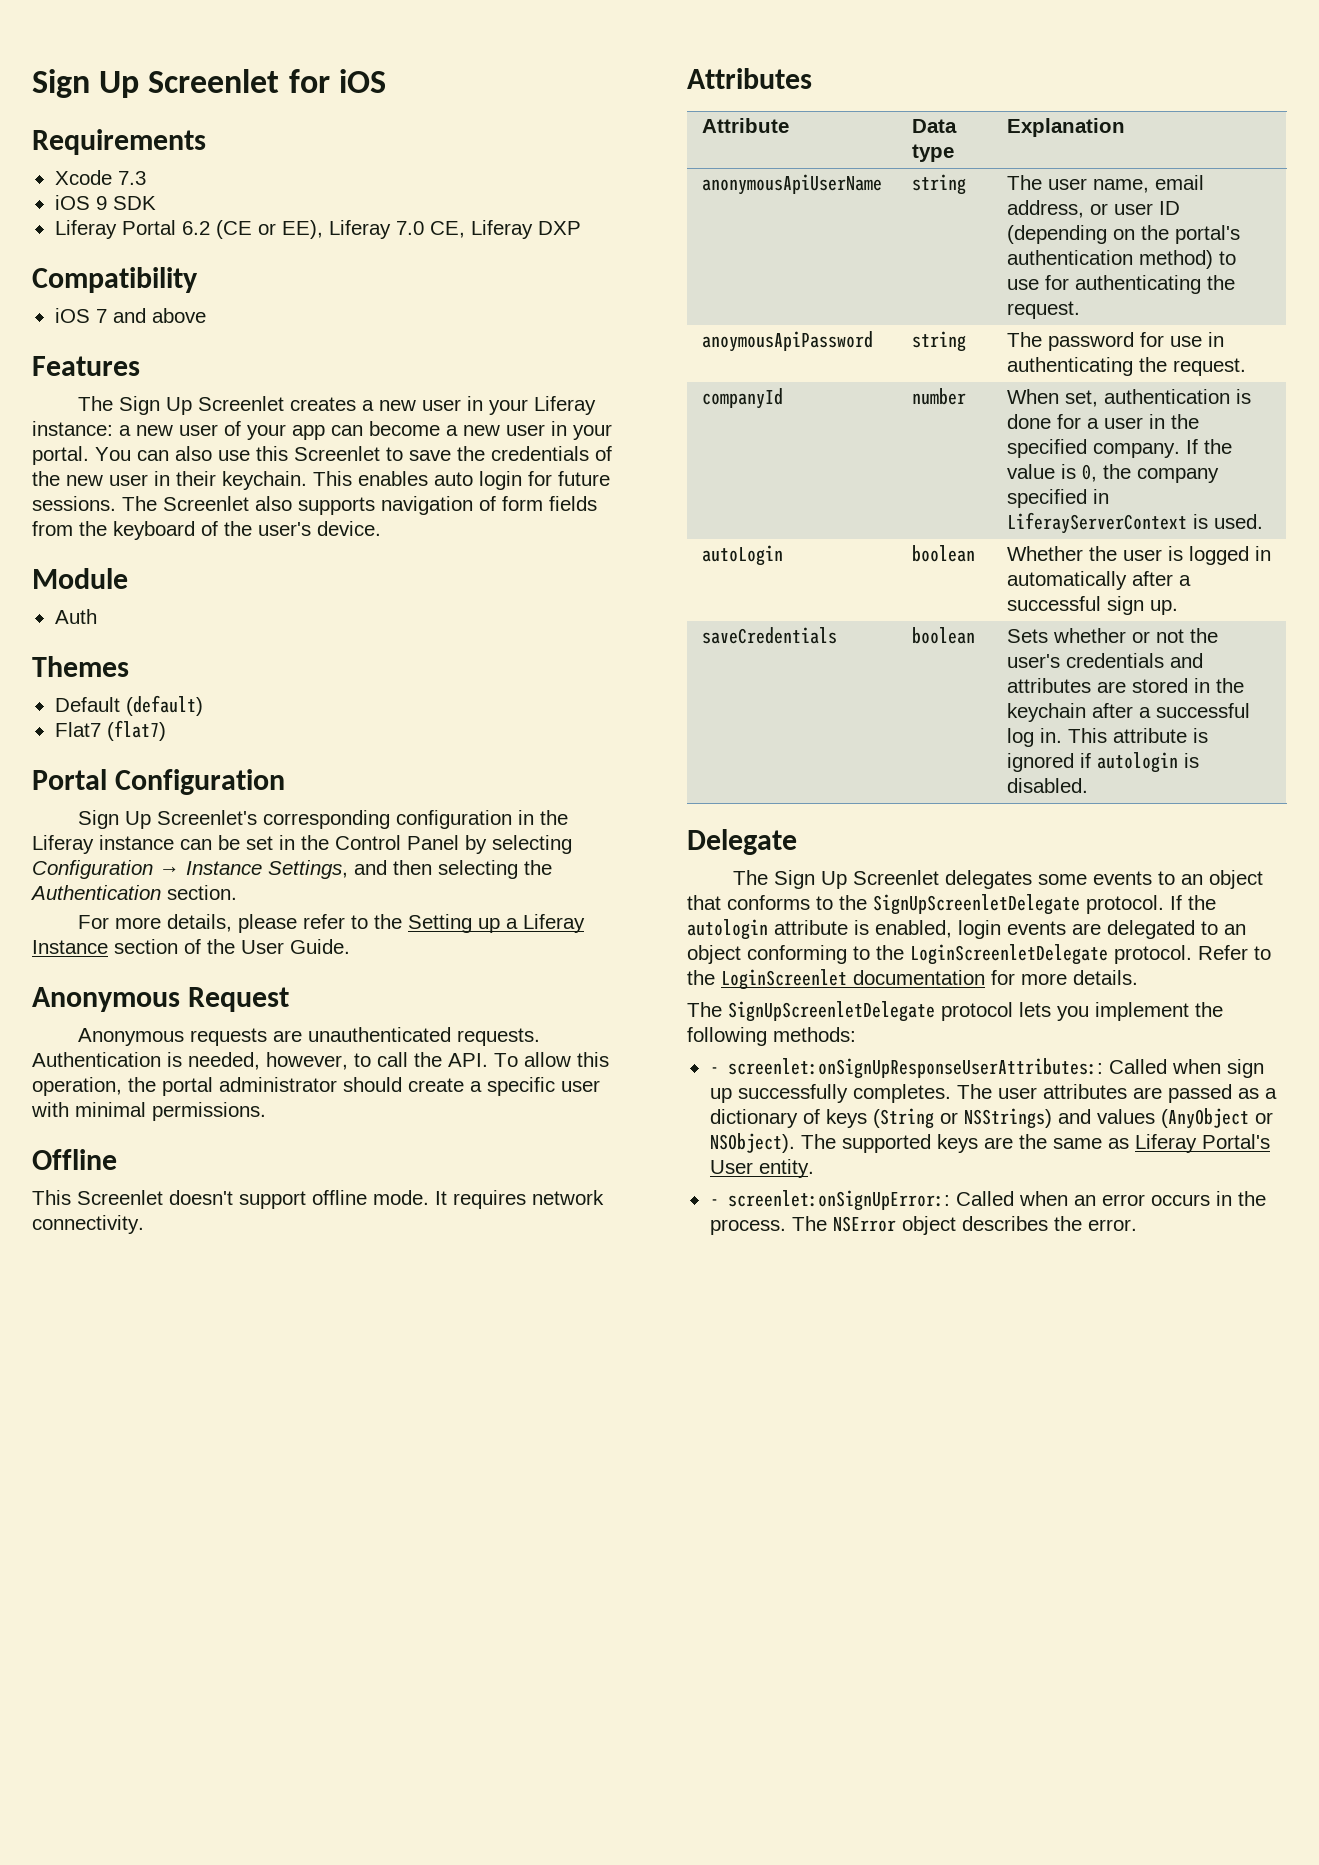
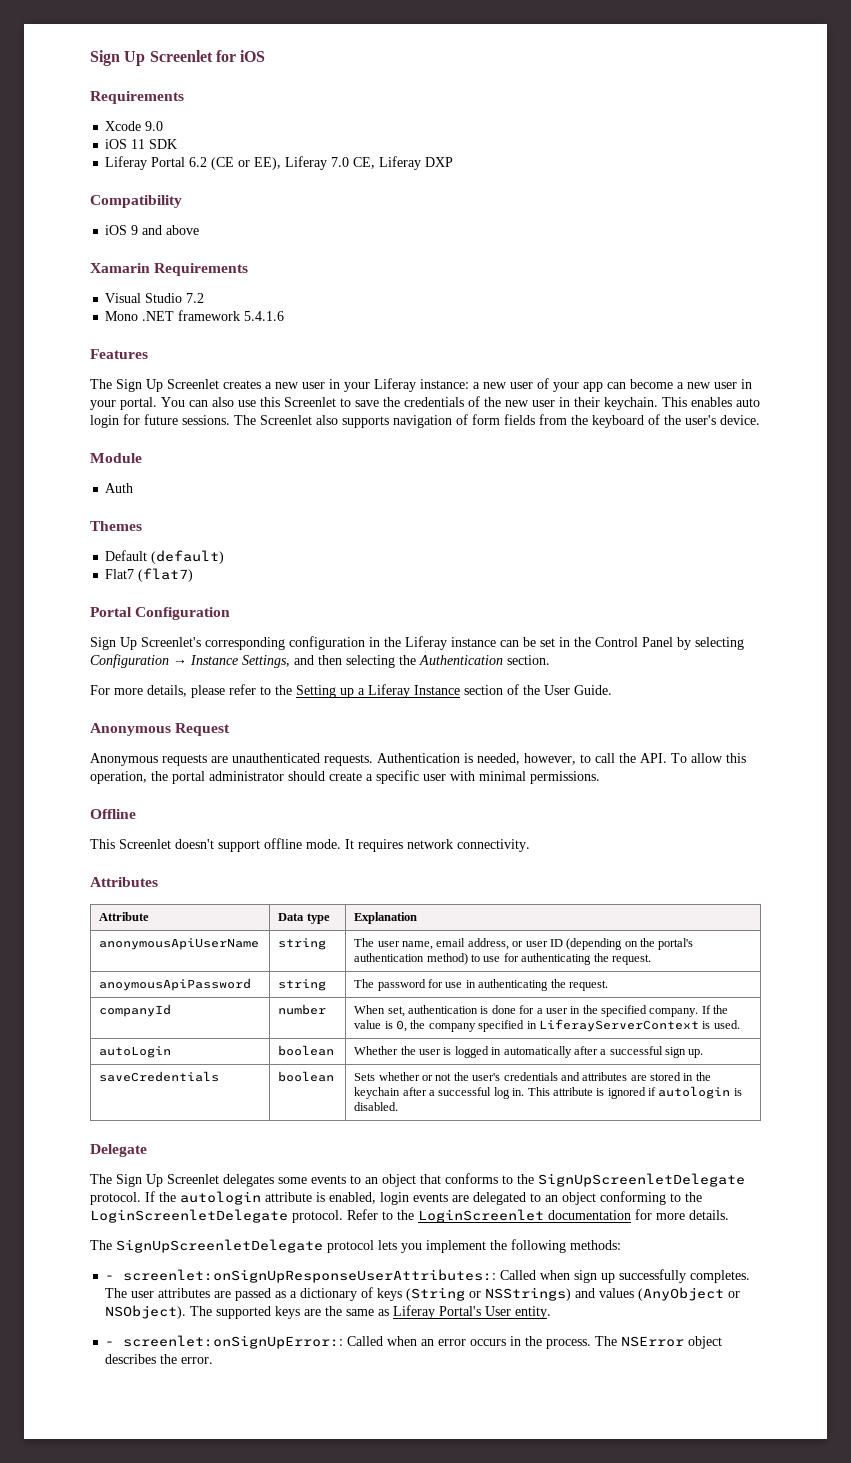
[117,171,146,185] [54,195,107,210] 7.3 // iOS 9 -> [145,121,164,131] [105,139,146,149] 9.0 // iOS 11
[95,309,107,323] 7 -> [131,225,139,235] 9
(206, 315) none -> [90,263,249,276] [105,293,205,303] [105,310,285,321] // Xamarin Requirements // Visual Studio 7.2 // Mono .NET framework 5.4.1.6

